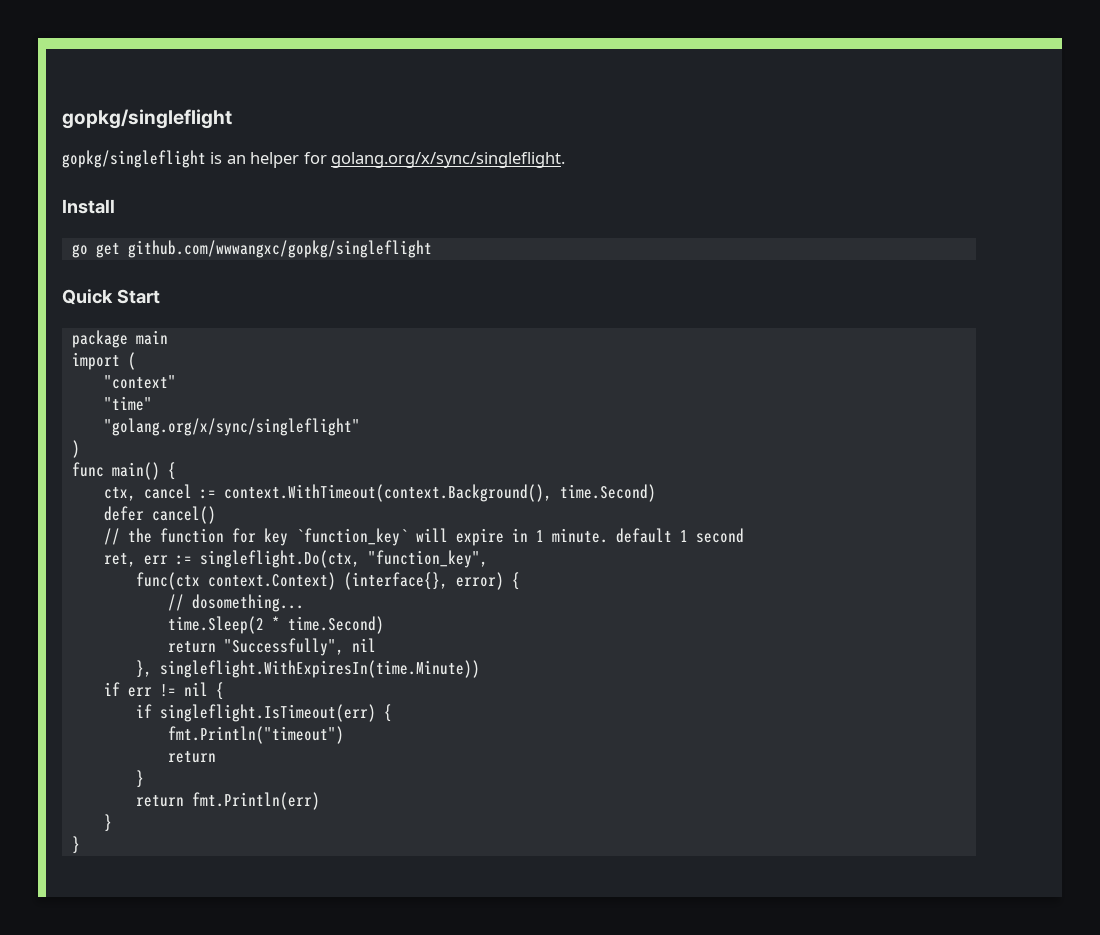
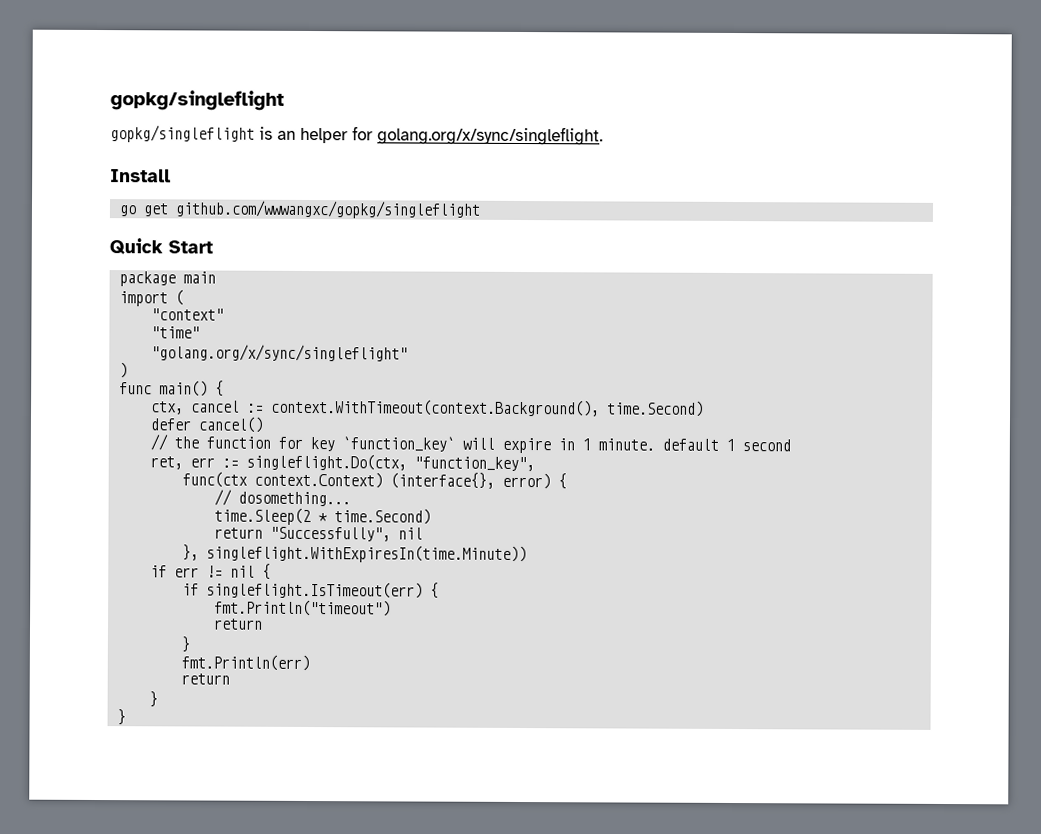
[135,792,320,810] // return fmt.Println(err) -> [181,654,311,672] [181,673,231,685] // fmt.Println(err) // return

